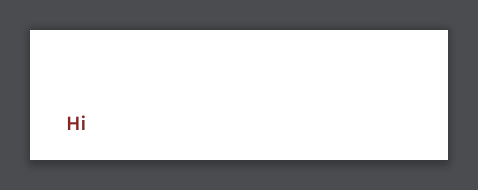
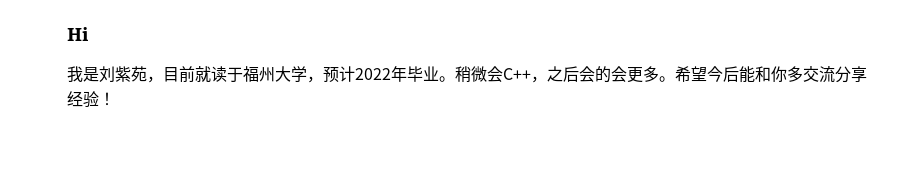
(87, 122) none -> [67,66,867,83] [67,91,115,107] // 我是刘紫苑，目前就读于福州大学，预计2022年毕业。稍微会C++，之后会的会更多。希望今后能和你多交流分享经验！

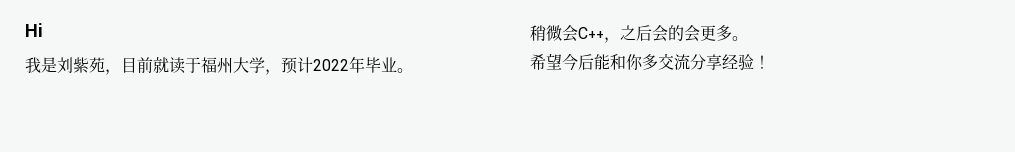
(455, 79) none -> (413, 70) //
(675, 79) none -> (748, 38) //

